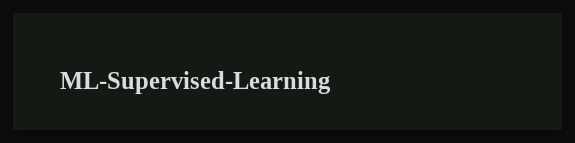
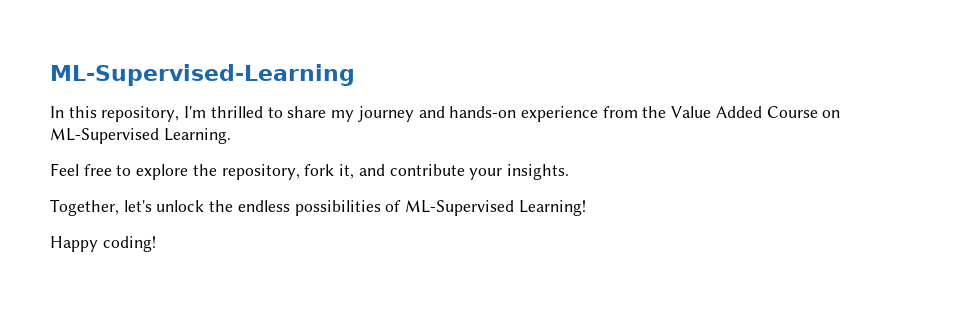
(331, 82) none -> [50,106,841,122] [50,128,231,144] [50,163,569,180] [50,199,586,216] [50,236,156,252] // In this repository, I'm thrilled to share my journey and hands-on experience from the Value Added Course on ML-Supervised Learning. // Feel free to explore the repository, fork it, and contribute your insights. // Together, let's unlock the endless possibilities of ML-Supervised Learning! // Happy coding!

